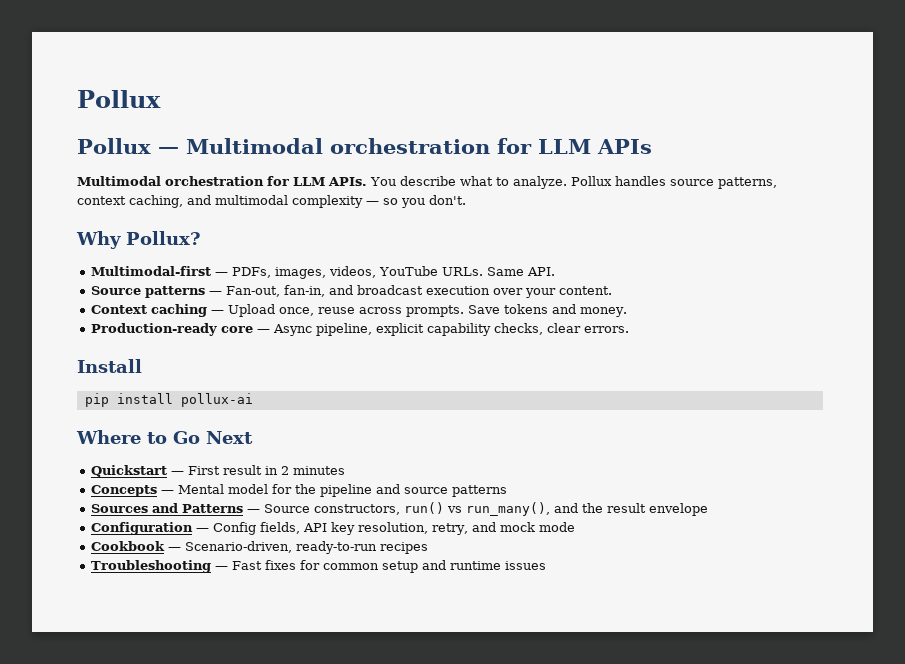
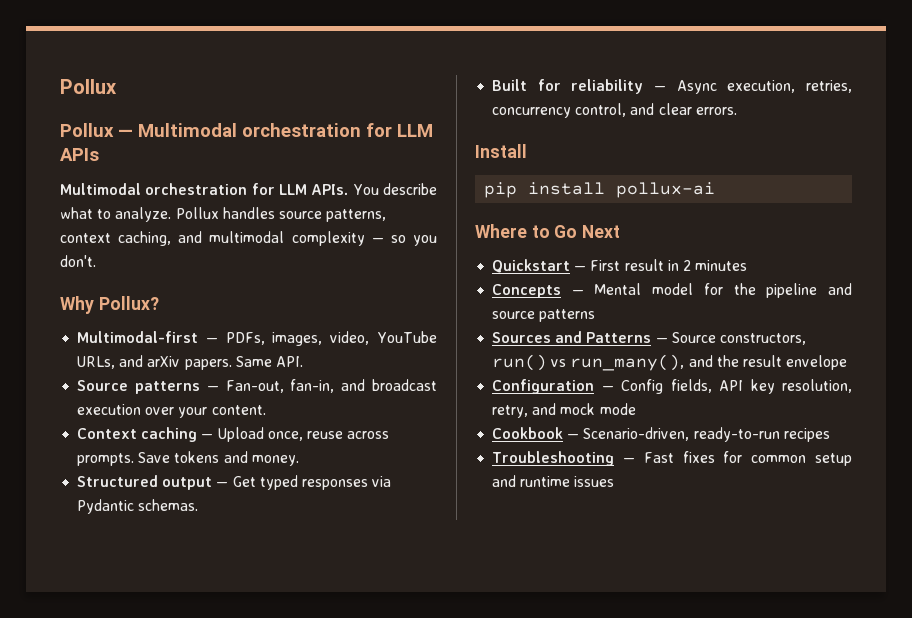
[329,266,484,278] videos, YouTube URLs. -> [330,331,438,345] [77,355,232,370] video, YouTube URLs, and arXiv papers.
[91,323,544,336] Production-ready core — Async pipeline, explicit capability checks, -> [77,475,392,490] [77,499,199,514] [492,79,852,94] [492,103,655,118] Structured output — Get typed responses via Pydantic schemas. // Built for reliability — Async execution, retries, concurrency control, and

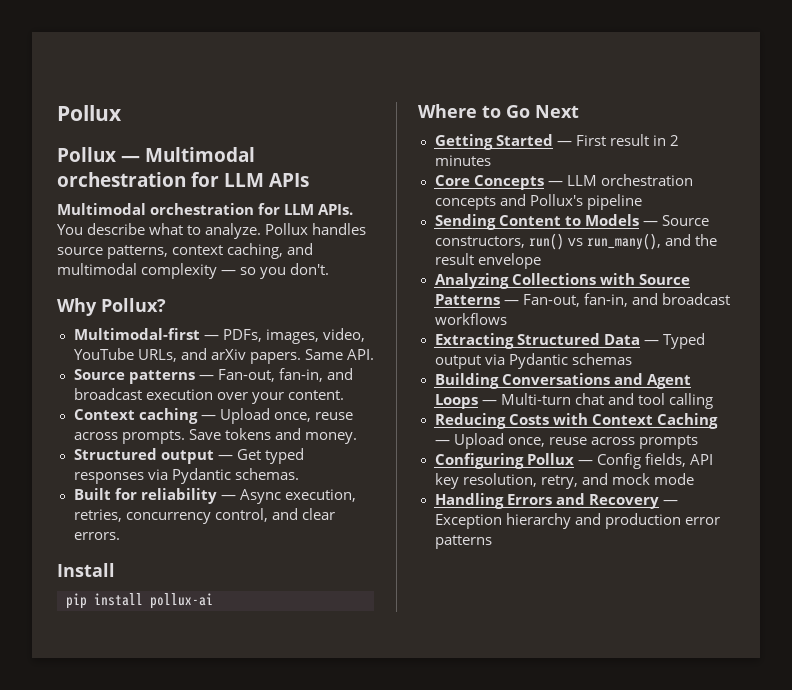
[492,259,571,273] Quickstart -> [434,134,553,150] Getting Started
(748, 265) none -> [434,175,470,186] Core
[594,283,852,298] [492,309,596,322] [492,331,652,343] Mental model for the pipeline and source patterns // Sources and Patterns -> [566,174,693,186] [434,194,642,210] [434,214,639,230] LLM orchestration concepts and Pollux's pipeline // Sending Content to Models
[492,379,595,394] Configuration -> [434,273,690,289] [434,293,730,307] [434,313,507,325] [434,333,705,349] [434,353,632,369] [434,373,691,389] [434,393,713,409] [434,413,718,429] [434,433,698,449] [434,453,574,469] Analyzing Collections with Source Patterns — Fan-out, fan-in, and broadcast workflows // Extracting Structured Data — Typed output via Pydantic schemas // Building Conversations and Agent Loops — Multi-turn chat and tool calling // Reducing Costs with Context Caching — Upload once, reuse across prompts // Configuring Pollux
[492,427,830,442] [492,451,852,466] [492,475,615,487] Cookbook — Scenario-driven, ready-to-run recipes // Troubleshooting — Fast fixes for common setup and runtime issues -> [434,493,678,509] [434,513,720,529] [434,535,492,549] Handling Errors and Recovery — Exception hierarchy and production error patterns

